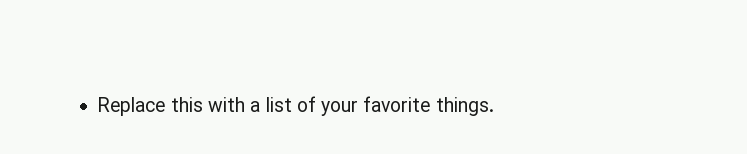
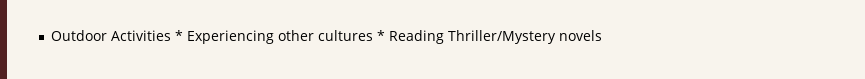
[97,96,494,116] Replace this with a list of your favorite things. -> [50,30,602,44] Outdoor Activities * Experiencing other cultures * Reading Thriller/Mystery novels

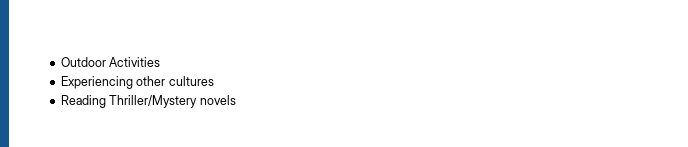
[174,30,183,41] * -> (161, 62) //
[376,30,385,41] * -> (214, 81) //

